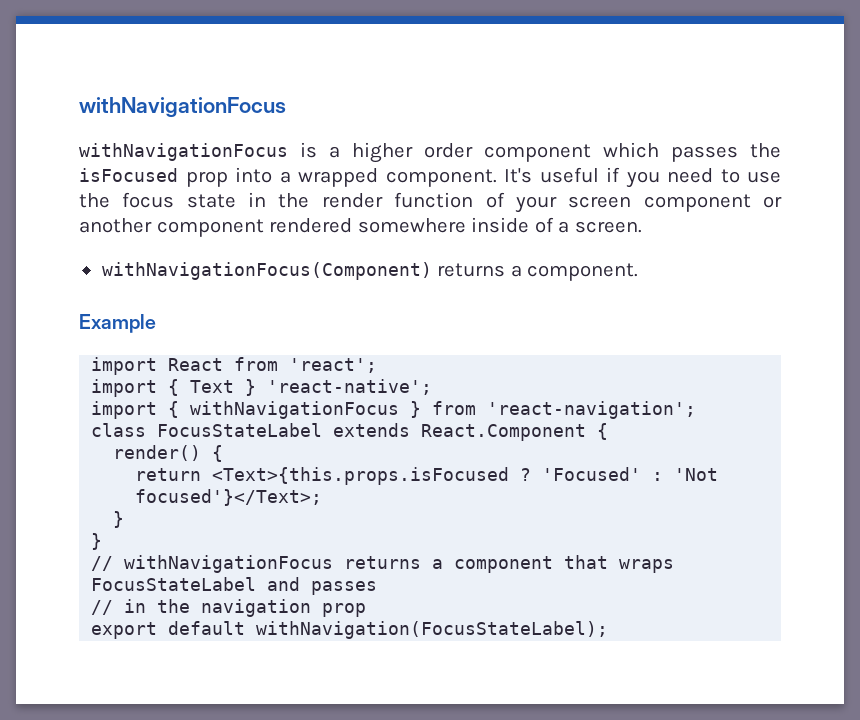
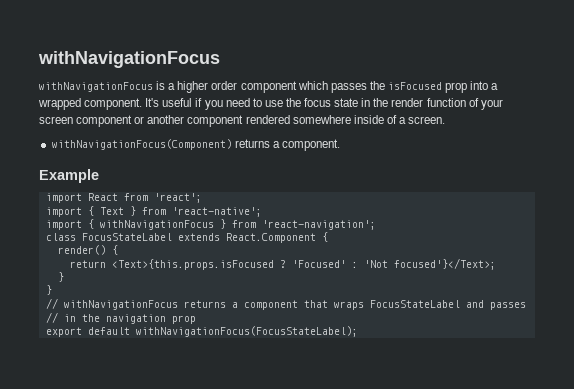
(257, 387) none -> [141,207,166,215] from
[256,621,609,639] withNavigation(FocusStateLabel); -> [135,326,358,337] withNavigationFocus(FocusStateLabel);

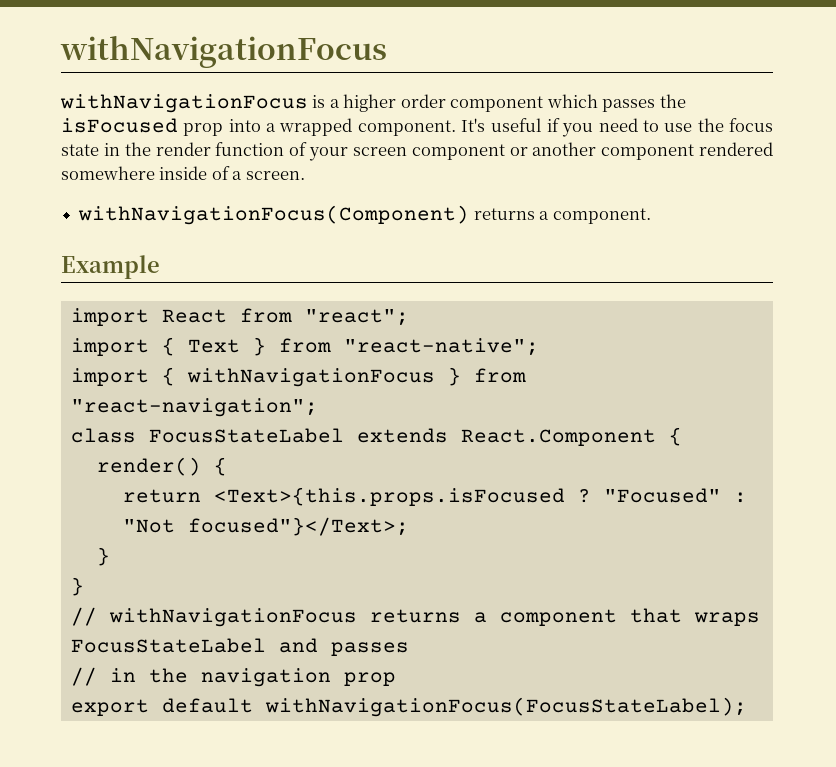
[153,193,202,203] 'react'; -> [304,309,409,326] "react";
[171,207,262,217] 'react-native'; -> [343,338,539,356] "react-native";
[261,220,376,230] 'react-navigation'; -> [70,398,318,417] "react-navigation";
[291,258,496,270] 'Focused' : 'Not focused'}</Text>; -> [603,488,747,503] [122,517,409,536] "Focused" : "Not focused"}</Text>;

